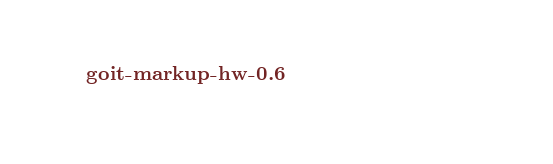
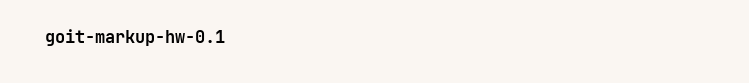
[86,66,286,84] goit-markup-hw-0.6 -> [45,29,225,46] goit-markup-hw-0.1

